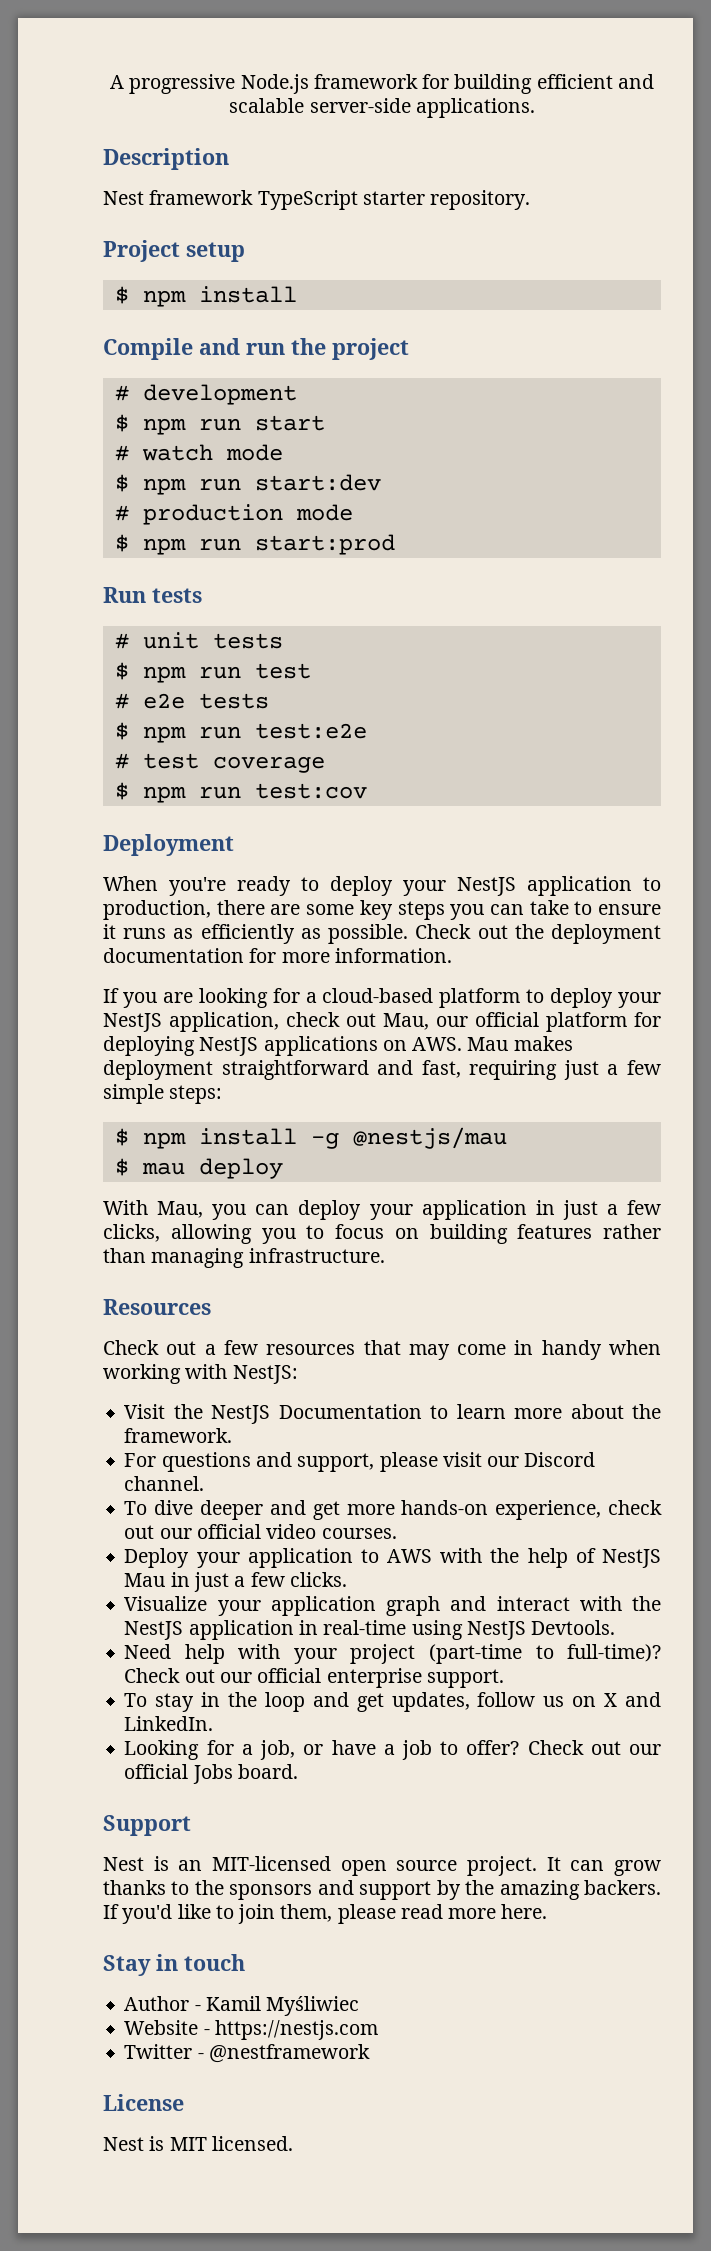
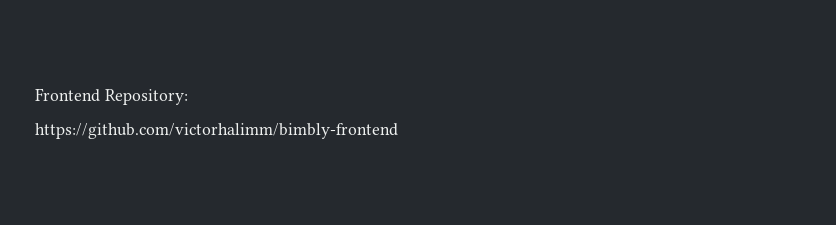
[110,74,654,94] [229,98,535,118] [103,148,229,170] [103,190,531,210] [103,240,245,262] [114,286,297,307] [103,338,409,360] [114,384,297,405] [114,414,325,435] [114,444,283,461] [114,474,381,495] [114,504,353,525] [114,534,395,555] [103,587,202,603] [114,632,283,649] [114,662,311,683] [114,693,269,709] [114,722,367,743] [114,753,325,773] [114,782,367,803] [103,834,234,856] [103,876,661,896] [103,900,661,920] [103,924,661,944] [103,948,452,963] [103,988,661,1008] [103,1012,661,1032] [103,1036,573,1056] [103,1060,661,1080] [103,1084,223,1104] [114,1127,507,1149] [114,1158,283,1179] [103,1200,662,1220] [103,1224,661,1244] [103,1248,385,1268] [103,1299,211,1315] [103,1340,661,1360] [103,1364,298,1384] [124,1404,662,1424] [124,1428,233,1443] [124,1452,596,1472] [124,1476,205,1491] [124,1500,662,1520] [124,1524,397,1539] [124,1548,661,1568] [124,1572,347,1592] [124,1596,661,1616] [124,1620,616,1640] [124,1644,661,1664] [124,1668,504,1688] [124,1692,661,1712] [124,1716,214,1731] [124,1740,661,1760] [124,1764,298,1784] [103,1815,191,1836] [103,1856,661,1876] [103,1880,661,1900] [103,1904,548,1924] [103,1954,245,1976] [124,1996,360,2016] [124,2020,378,2040] [124,2044,370,2063] [103,2094,184,2111] [103,2136,293,2151] A progressive Node.js framework for building efficient and scalable server-side applications. // Description // Nest framework TypeScript starter repository. // Project setup // $ npm install // Compile and run the project // # development // $ npm run start // # watch mode // $ npm run start:dev // # production mode // $ npm run start:prod // Run tests // # unit tests // $ npm run test // # e2e tests // $ npm run test:e2e // # test coverage // $ npm run test:cov // Deployment // When you're ready to deploy your NestJS application to production, there are some key steps you can take to ensure it runs as efficiently as possible. Check out the deployment documentation for more information. // If you are looking for a cloud-based platform to deploy your NestJS application, check out Mau, our official platform for deploying NestJS applications on AWS. Mau makes deployment straightforward and fast, requiring just a few simple steps: // $ npm install -g @nestjs/mau // $ mau deploy // With Mau, you can deploy your application in just a few clicks, allowing you to focus on building features rather than managing infrastructure. // Resources // Check out a few resources that may come in handy when working with NestJS: // Visit the NestJS Documentation to learn more about the framework. // For questions and support, please visit our Discord channel. // To dive deeper and get more hands-on experience, check out our official video courses. // Deploy your application to AWS with the help of NestJS Mau in just a few clicks. // Visualize your application graph and interact with the NestJS application in real-time using NestJS Devtools. // Need help with your project (part-time to full-time)? Check out our official enterprise support. // To stay in the loop and get updates, follow us on X and LinkedIn. // Looking for a job, or have a job to offer? Check out our official Jobs board. // Support // Nest is an MIT-licensed open source project. It can grow thanks to the sponsors and support by the amazing backers. If you'd like to join them, please read more here. // Stay in touch // Author - Kamil Myśliwiec // Website - https://nestjs.com // Twitter - @nestframework // License // Nest is MIT licensed. -> [35,88,188,105] [35,123,398,139] Frontend Repository: // https://github.com/victorhalimm/bimbly-frontend

